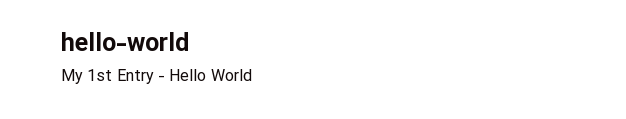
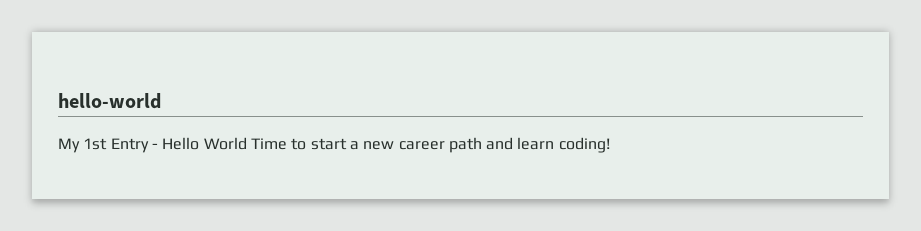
(252, 75) none -> [250,137,610,153] Time to start a new career path and learn coding!

